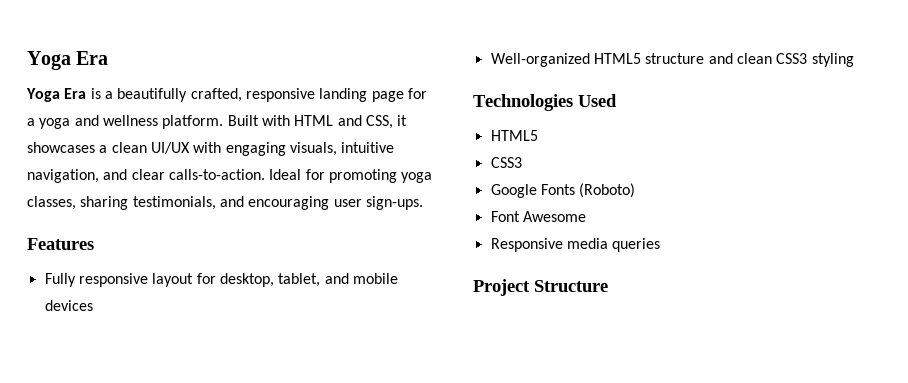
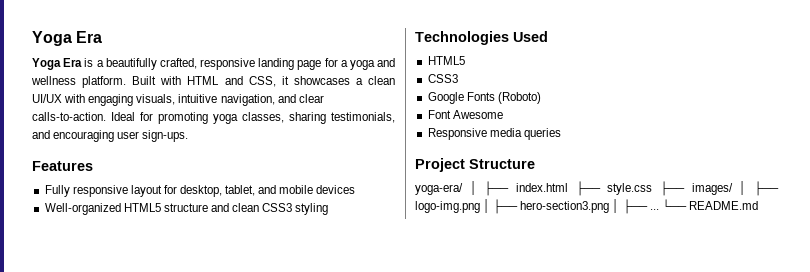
(608, 286) none -> [415,181,779,196] [415,199,758,214] // yoga-era/ │ ├── index.html ├── style.css ├── images/ │ ├── logo-img.png │ ├── hero-section3.png │ ├── ... └── README.md

